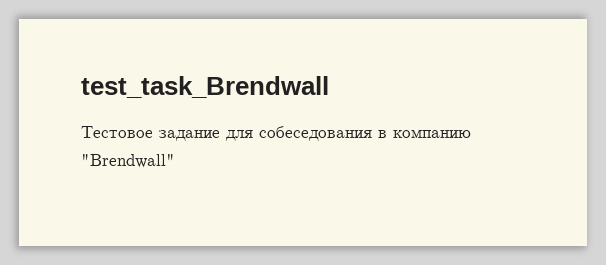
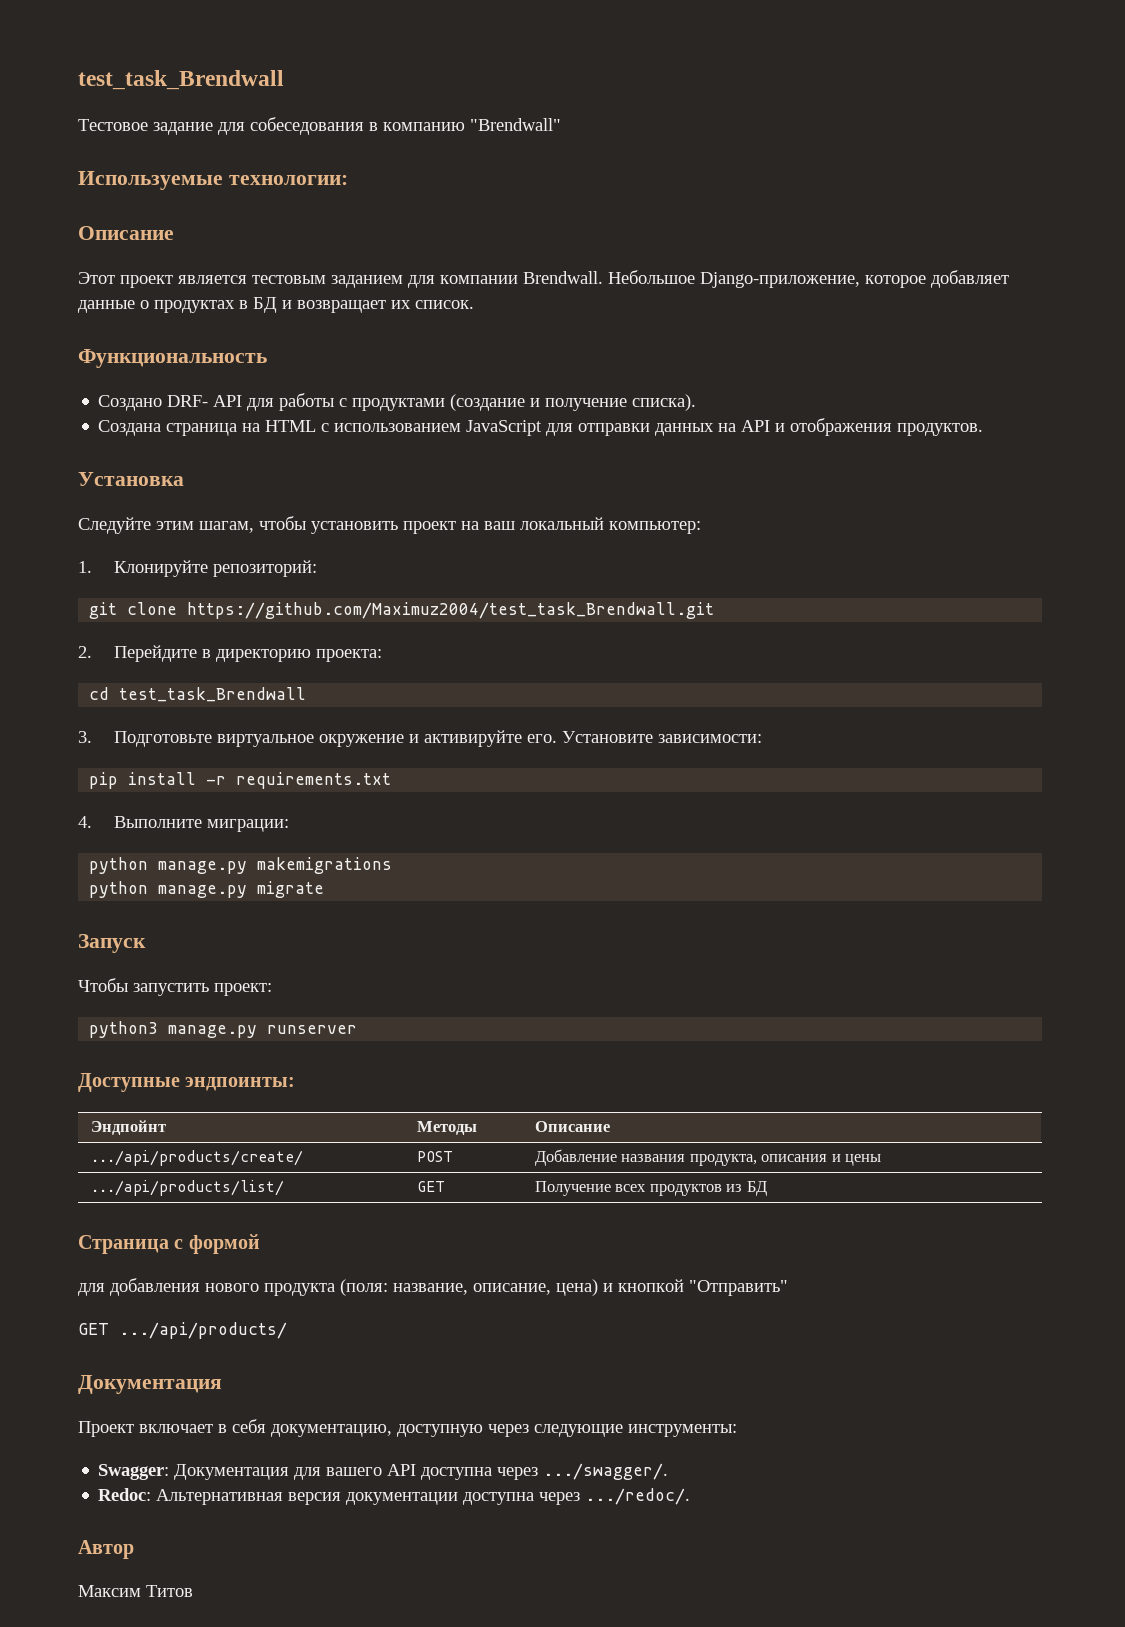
(175, 161) none -> [78,171,348,190] [78,226,174,240] [78,270,1009,288] [78,297,474,313] [78,349,267,368] [98,393,697,411] [98,418,984,436] [78,472,184,486] [78,516,701,534] [78,560,318,577] [89,602,715,619] [78,645,383,662] [89,687,307,702] [78,730,763,747] [89,772,392,789] [78,816,290,832] [89,857,393,874] [89,881,325,898] [78,934,146,953] [78,978,272,996] [89,1021,358,1038] [78,1073,296,1092] [90,1120,166,1135] [416,1121,477,1135] [534,1121,610,1132] [90,1150,303,1166] [416,1151,453,1162] [534,1149,882,1166] [90,1180,284,1196] [416,1181,445,1192] [534,1181,767,1196] [78,1234,260,1254] [78,1278,788,1296] [78,1322,287,1339] [78,1375,222,1394] [78,1419,737,1437] [98,1463,669,1480] [98,1488,691,1505] [78,1540,134,1559] [78,1585,193,1597] // Используемые технологии: // Описание // Этот проект является тестовым заданием для компании Brendwall. Небольшое Django-приложение, которое добавляет данные о продуктах в БД и возвращает их список. // Функциональность // Создано DRF- API для работы с продуктами (создание и получение списка). // Создана страница на HTML с использованием JavaScript для отправки данных на API и отображения продуктов. // Установка // Следуйте этим шагам, чтобы установить проект на ваш локальный компьютер: // 1. Клонируйте репозиторий: // git clone https://github.com/Maximuz2004/test_task_Brendwall.git // 2. Перейдите в директорию проекта: // cd test_task_Brendwall // 3. Подготовьте виртуальное окружение и активируйте его. Установите зависимости: // pip install -r requirements.txt // 4. Выполните миграции: // python manage.py makemigrations // python manage.py migrate // Запуск // Чтобы запустить проект: // python3 manage.py runserver // Доступные эндпоинты: // Эндпойнт | Методы | Описание // .../api/products/create/ | POST | Добавление названия продукта, описания и цены // .../api/products/list/ | GET | Получение всех продуктов из БД // Страница с формой // для добавления нового продукта (поля: название, описание, цена) и кнопкой "Отправить" // GET .../api/products/ // Документация // Проект включает в себя документацию, доступную через следующие инструменты: // Swagger: Документация для вашего API доступна через .../swagger/. // Redoc: Альтернативная версия документации доступна через .../redoc/. // Автор // Максим Титов

